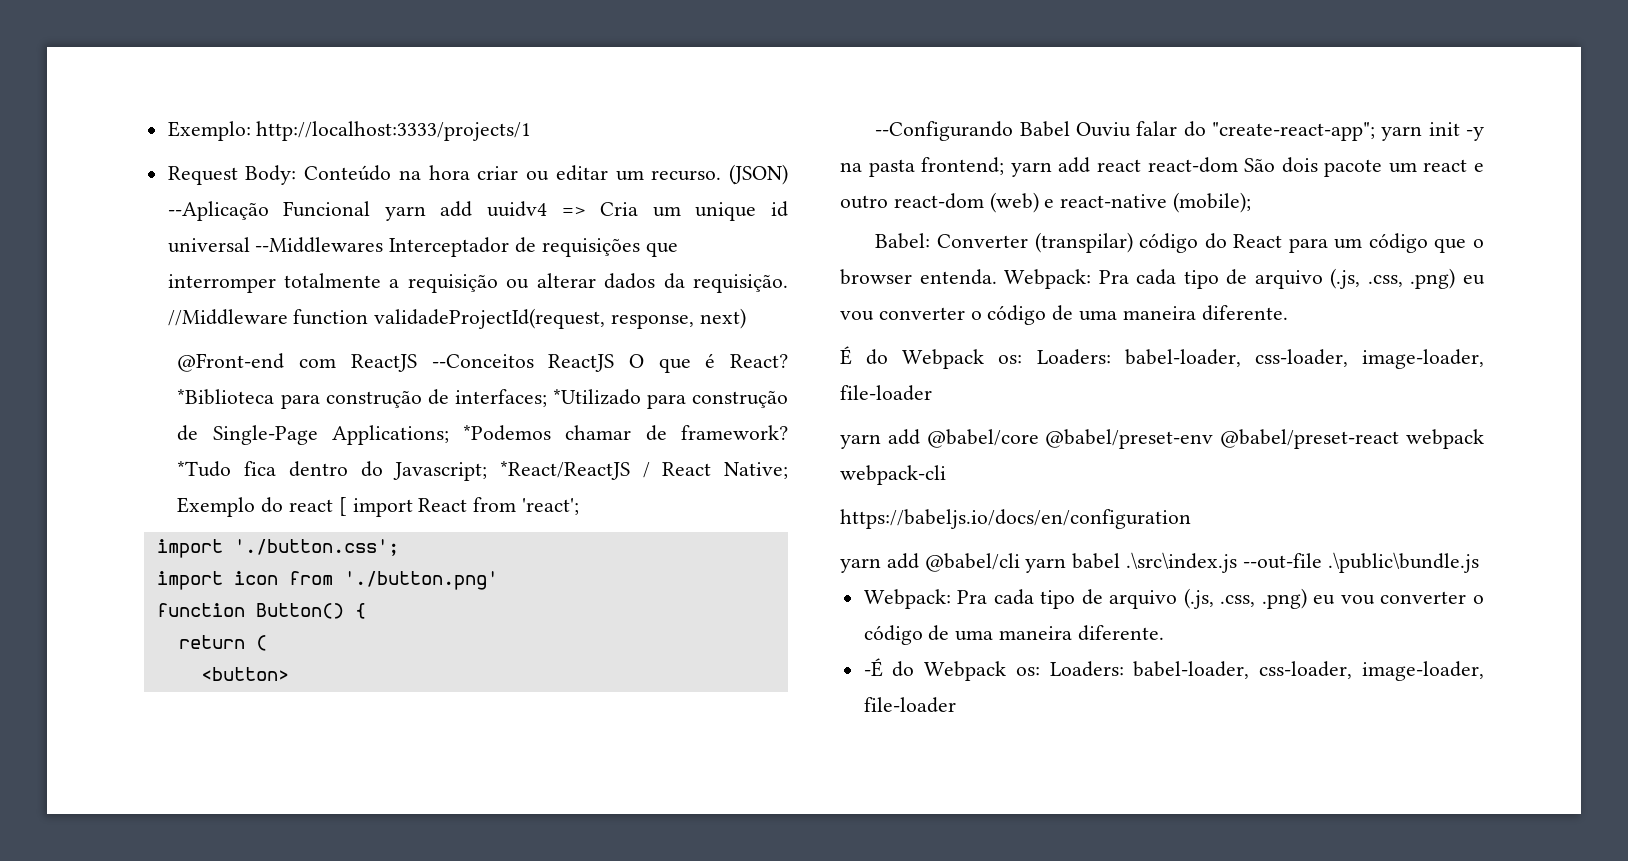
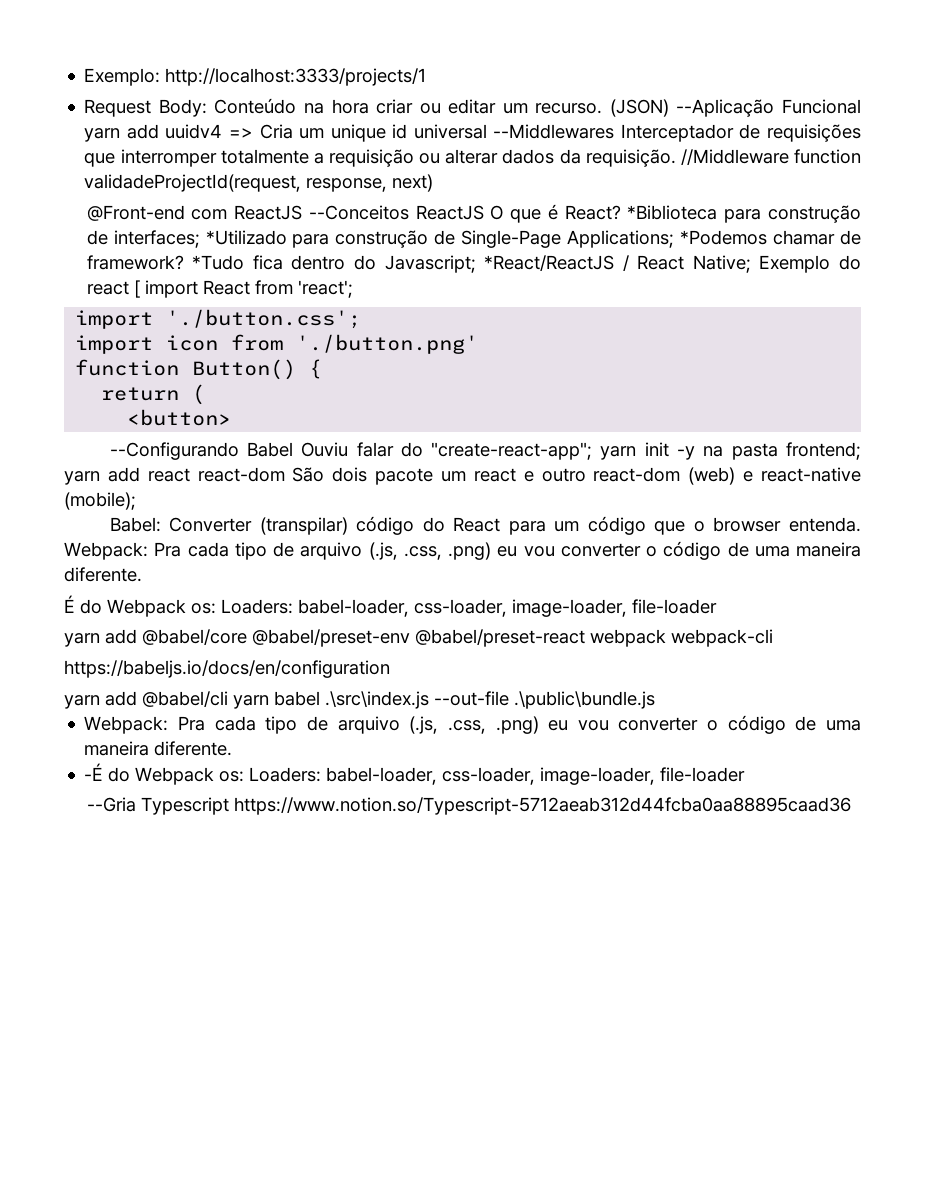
(956, 705) none -> [86,797,851,815] // --Gria Typescript https://www.notion.so/Typescript-5712aeab312d44fcba0aa88895caad36

